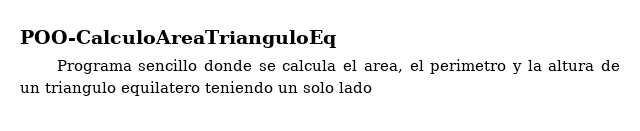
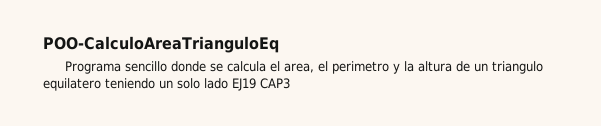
(372, 87) none -> [232,78,290,91] EJ19 CAP3

